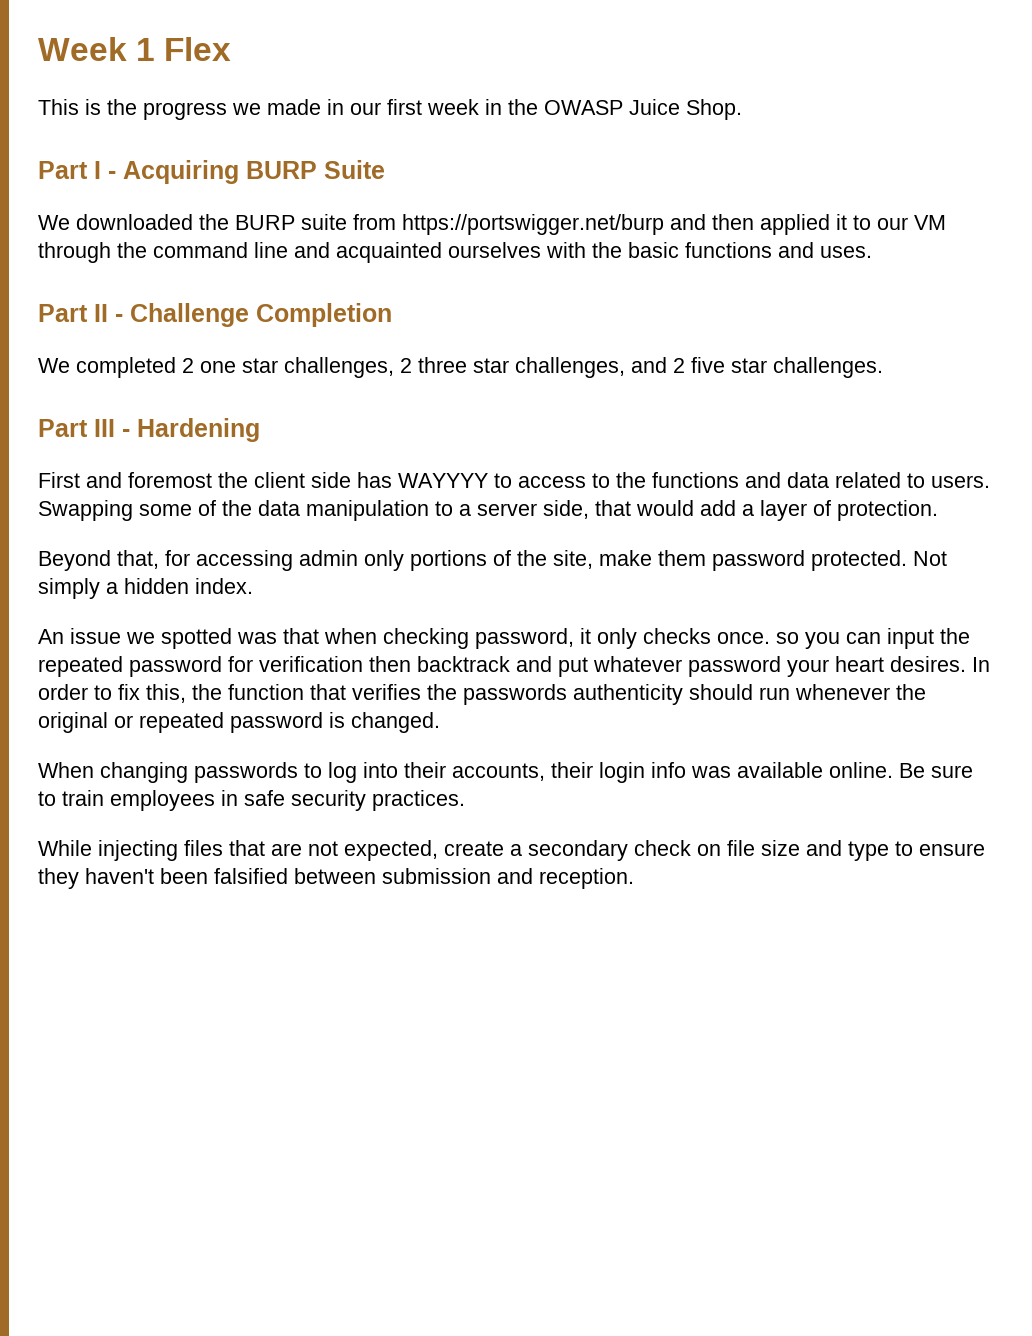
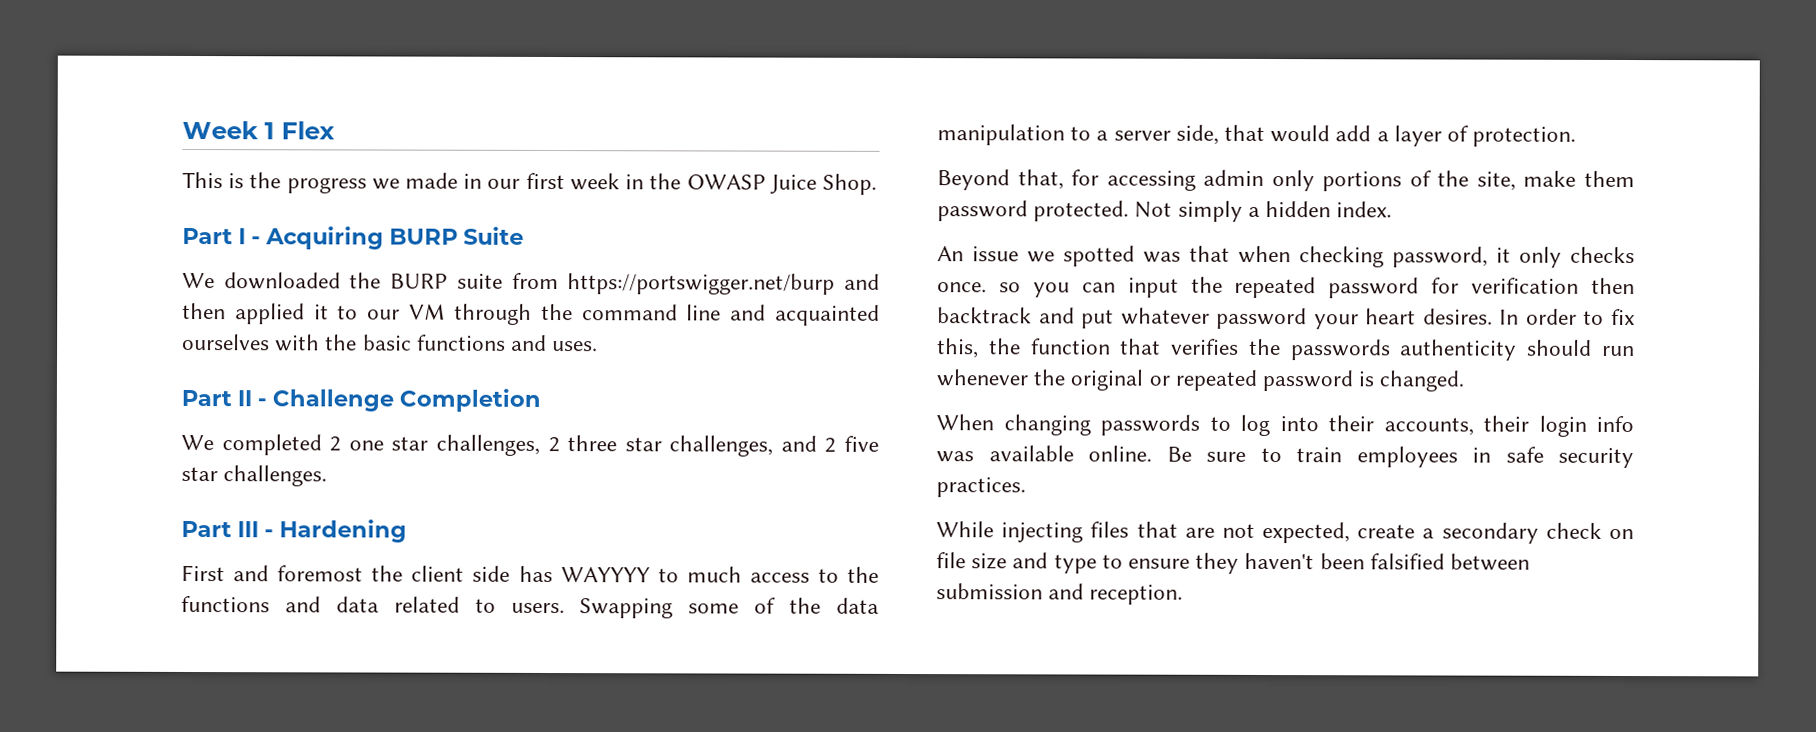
(512, 480) none -> [686,566,742,583] much

